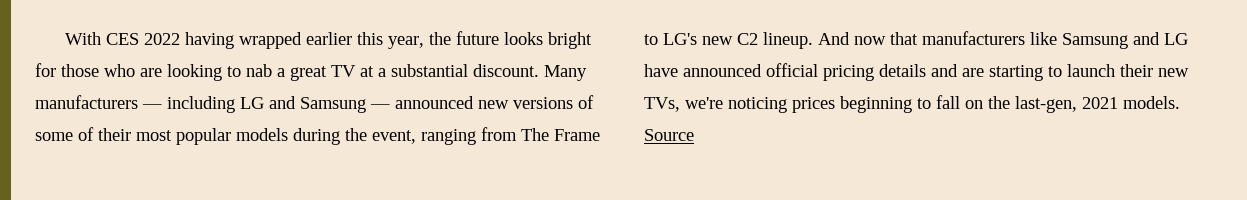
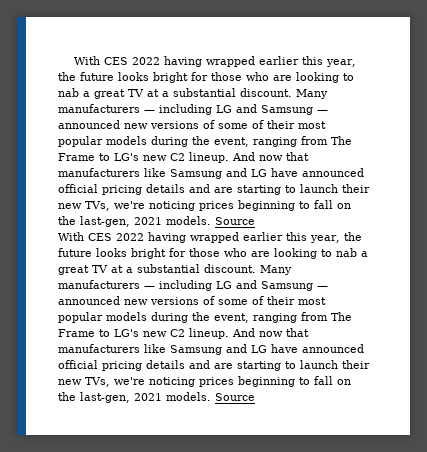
(694, 135) none -> [58,232,362,243] [58,248,368,259] [58,264,292,275] [58,280,328,291] [58,296,326,305] [58,312,352,323] [58,328,309,339] [58,344,364,355] [58,360,370,371] [58,376,351,387] [58,392,255,403] // With CES 2022 having wrapped earlier this year, the future looks bright for those who are looking to nab a great TV at a substantial discount. Many manufacturers — including LG and Samsung — announced new versions of some of their most popular models during the event, ranging from The Frame to LG's new C2 lineup. And now that manufacturers like Samsung and LG have announced official pricing details and are starting to launch their new TVs, we're noticing prices beginning to fall on the last-gen, 2021 models. Source

